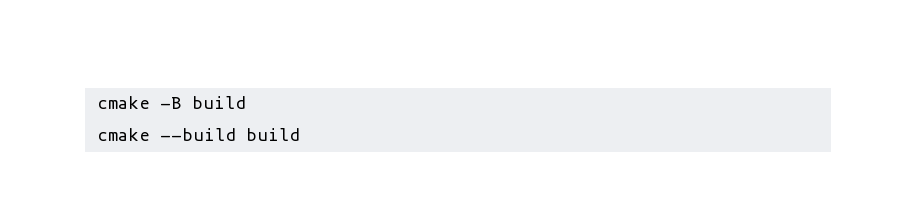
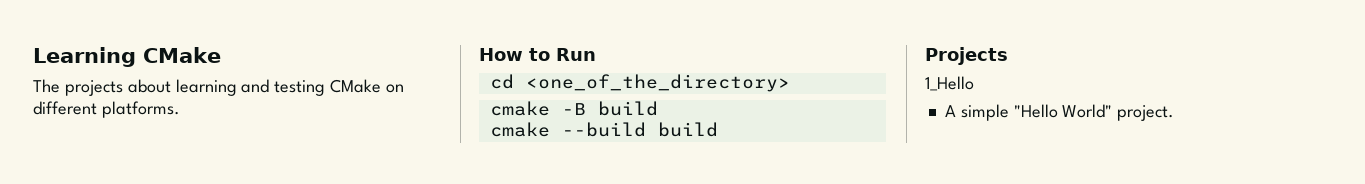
(97, 102) none -> [33,47,221,67] [33,79,405,96] [33,101,180,118] [479,48,596,61] [489,74,790,92] Learning CMake // The projects about learning and testing CMake on different platforms. // How to Run // cd <one_of_the_directory> //
(301, 134) none -> [925,47,1008,65] [925,76,974,91] [944,104,1175,121] // Projects // 1_Hello // A simple "Hello World" project.

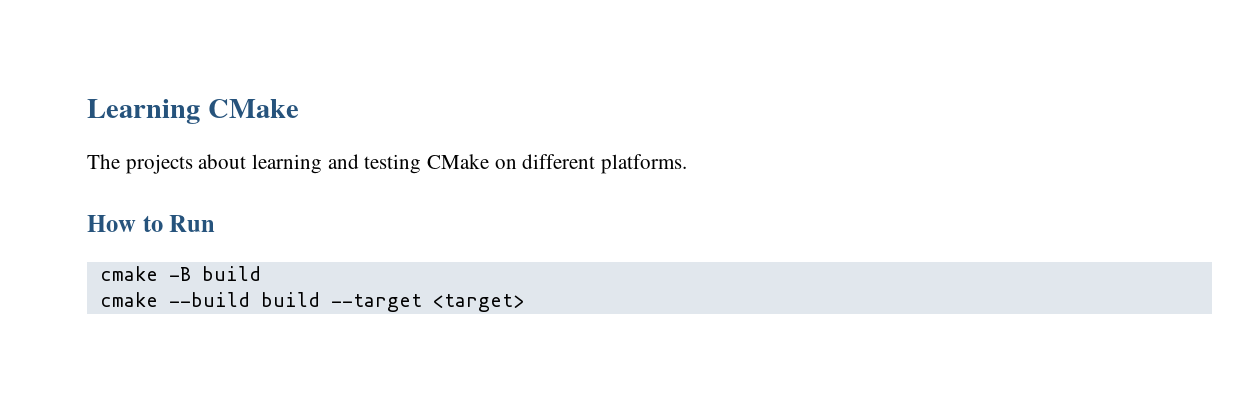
[489,74,790,92] // cd <one_of_the_directory> -> (216, 223) none
[925,47,1008,65] [925,76,974,91] [944,104,1175,121] // Projects // 1_Hello // A simple "Hello World" project. -> [330,294,524,312] --target <target>

